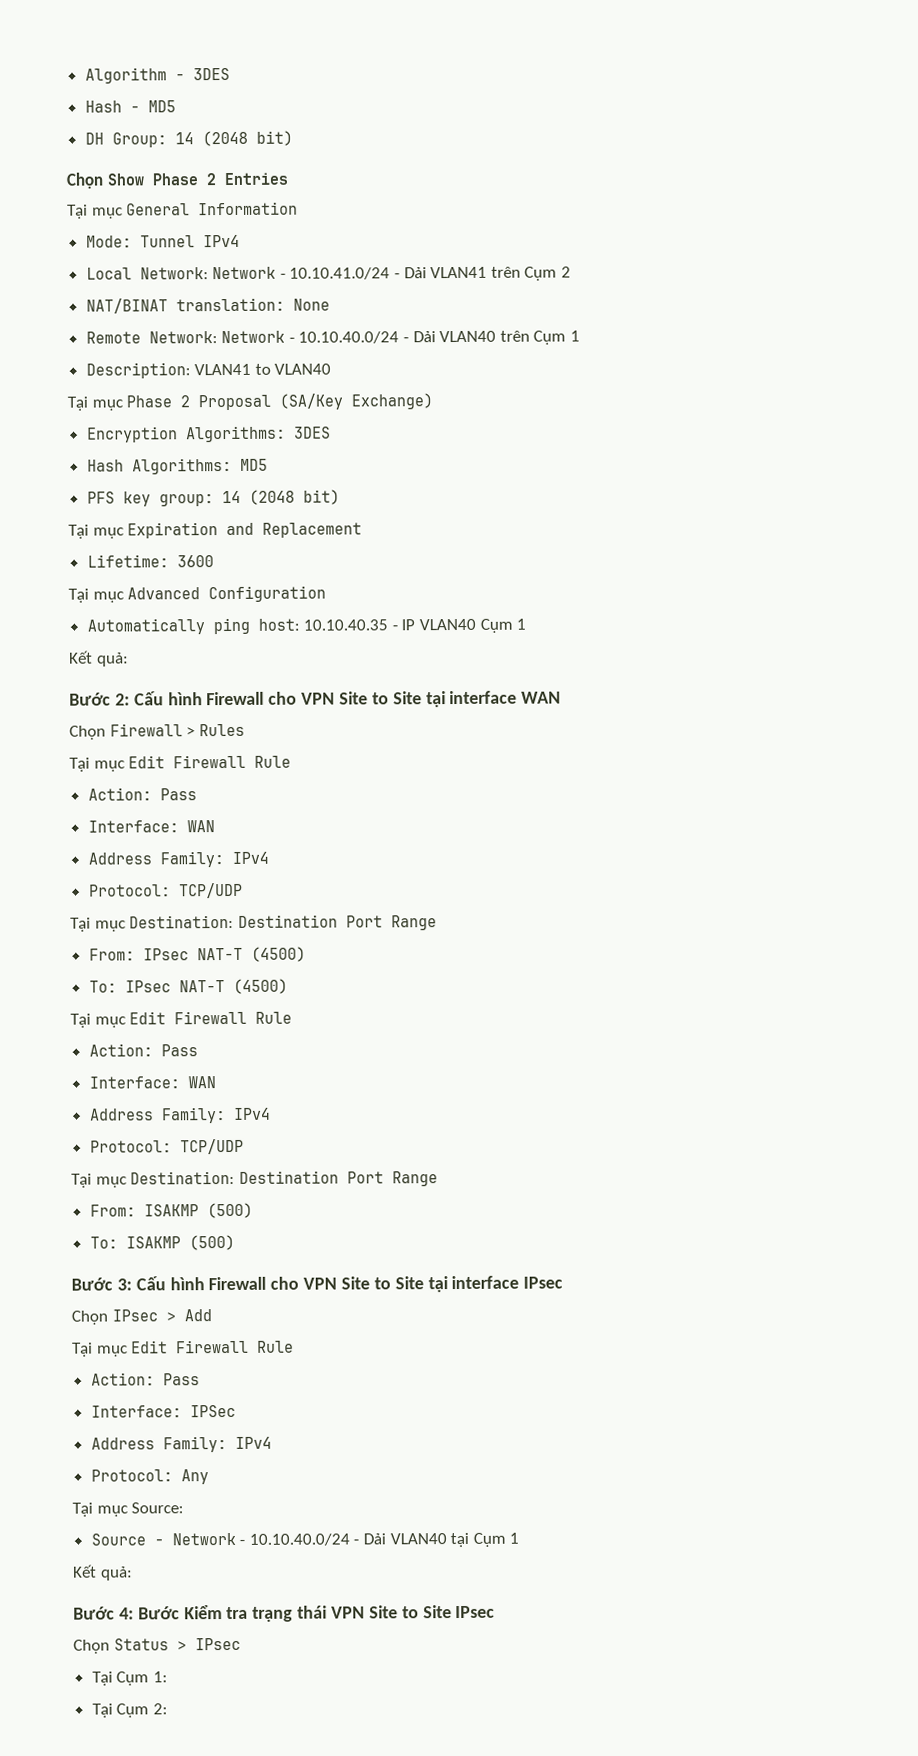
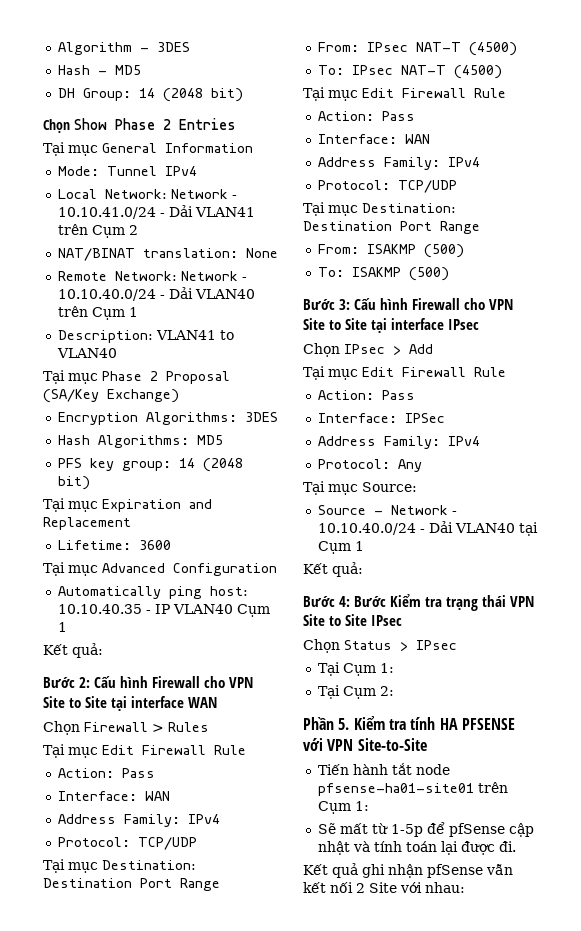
(168, 1709) none -> [303,716,515,730] [303,738,427,751] [317,763,450,775] [317,782,508,796] [317,801,369,814] [317,822,534,837] [317,841,516,855] [303,863,513,878] [303,882,465,893] // Phần 5. Kiểm tra tính HA PFSENSE với VPN Site-to-Site // Tiến hành tắt node pfsense-ha01-site01 trên Cụm 1: // Sẽ mất từ 1-5p để pfSense cập nhật và tính toán lại được đi. // Kết quả ghi nhận pfSense vẫn kết nối 2 Site với nhau:

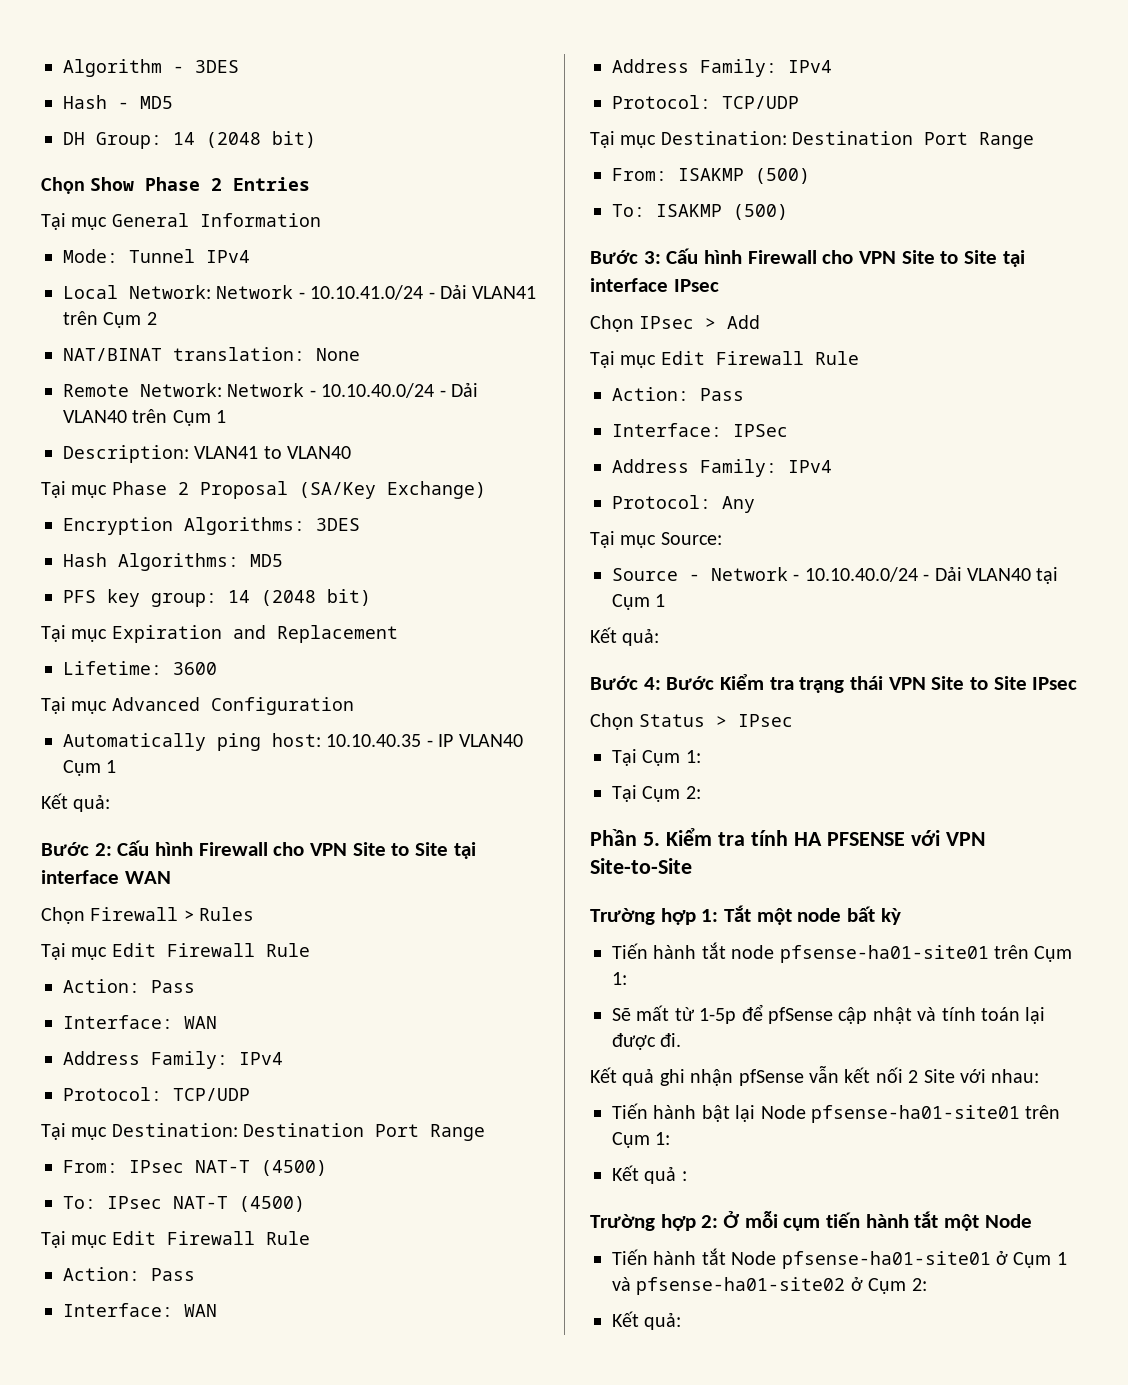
(427, 744) none -> [590,905,901,925] // Trường hợp 1: Tắt một node bất kỳ
(465, 887) none -> [612,1103,1061,1123] [612,1132,671,1148] [612,1165,687,1184] [590,1211,1032,1231] [612,1248,1067,1269] [612,1277,927,1295] [612,1311,682,1330] // Tiến hành bật lại Node pfsense-ha01-site01 trên Cụm 1: // Kết quả : // Trường hợp 2: Ở mỗi cụm tiến hành tắt một Node // Tiến hành tắt Node pfsense-ha01-site01 ở Cụm 1 và pfsense-ha01-site02 ở Cụm 2: // Kết quả:

